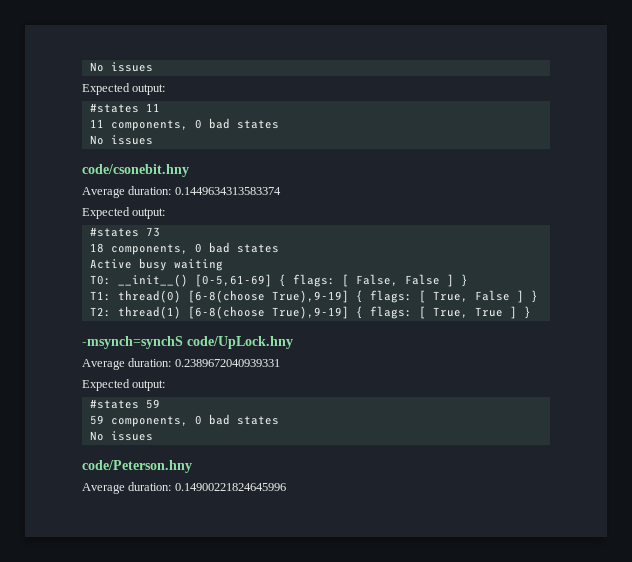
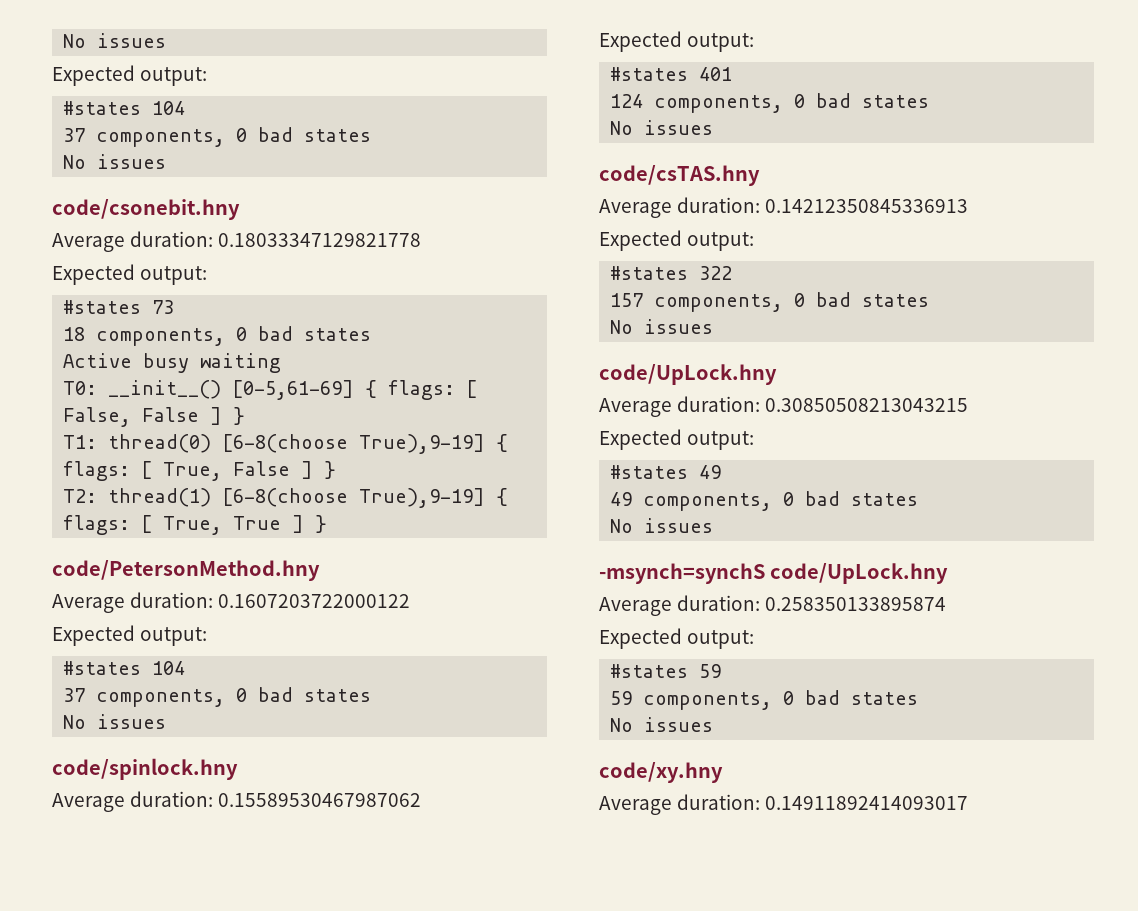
[145,103,160,112] [89,119,104,128] 11 // 11 -> [152,101,186,115] [63,128,86,142] 104 // 37
[174,187,281,195] 0.1449634313583374 -> [218,233,422,247] 0.18033347129821778
(531, 312) none -> [52,560,320,581] [52,592,411,613] [52,625,208,646] [63,661,186,675] [63,687,372,707] [63,714,167,729] [52,758,238,780] [52,791,422,812] [599,31,755,52] [610,67,733,81] [610,93,930,113] [610,120,714,135] [599,165,760,186] [599,197,969,218] [599,230,755,251] [610,266,733,280] [610,292,930,312] [610,319,714,334] [599,364,777,385] [599,396,969,417] [599,429,755,450] [610,465,722,479] [610,491,919,511] [610,518,714,533] // code/PetersonMethod.hny // Average duration: 0.1607203722000122 // Expected output: // #states 104 // 37 components, 0 bad states // No issues // code/spinlock.hny // Average duration: 0.15589530467987062 // Expected output: // #states 401 // 124 components, 0 bad states // No issues // code/csTAS.hny // Average duration: 0.14212350845336913 // Expected output: // #states 322 // 157 components, 0 bad states // No issues // code/UpLock.hny // Average duration: 0.30850508213043215 // Expected output: // #states 49 // 49 components, 0 bad states // No issues
[174,359,280,367] 0.2389672040939331 -> [765,597,947,611] 0.258350133895874
[82,460,192,473] [82,482,286,494] code/Peterson.hny // Average duration: 0.14900221824645996 -> [599,762,723,783] [599,794,969,815] code/xy.hny // Average duration: 0.14911892414093017

